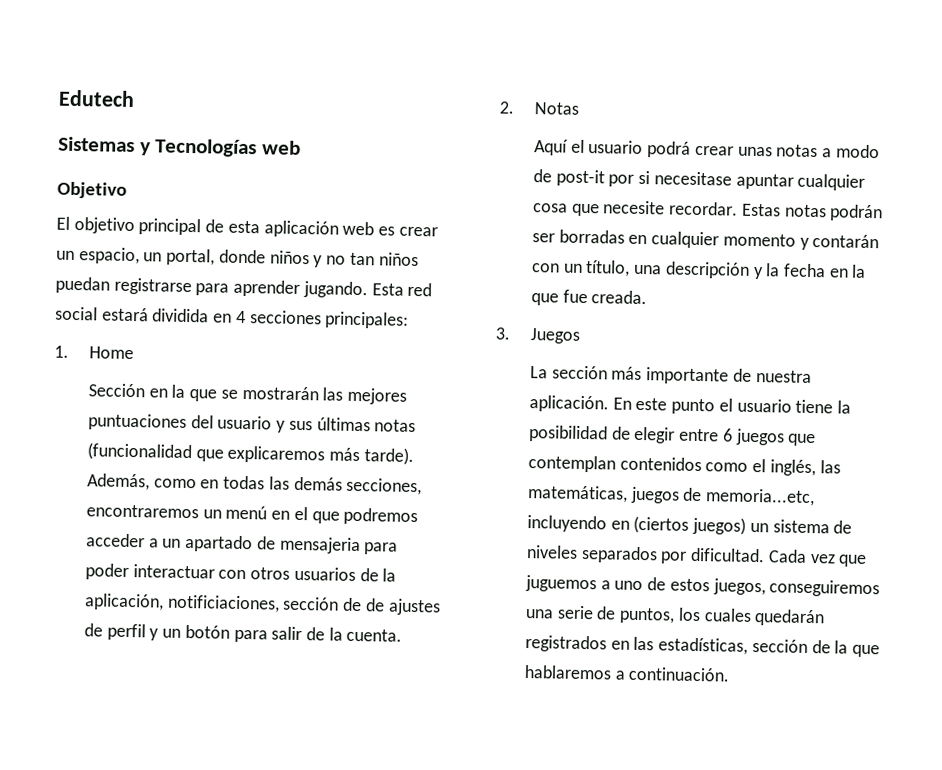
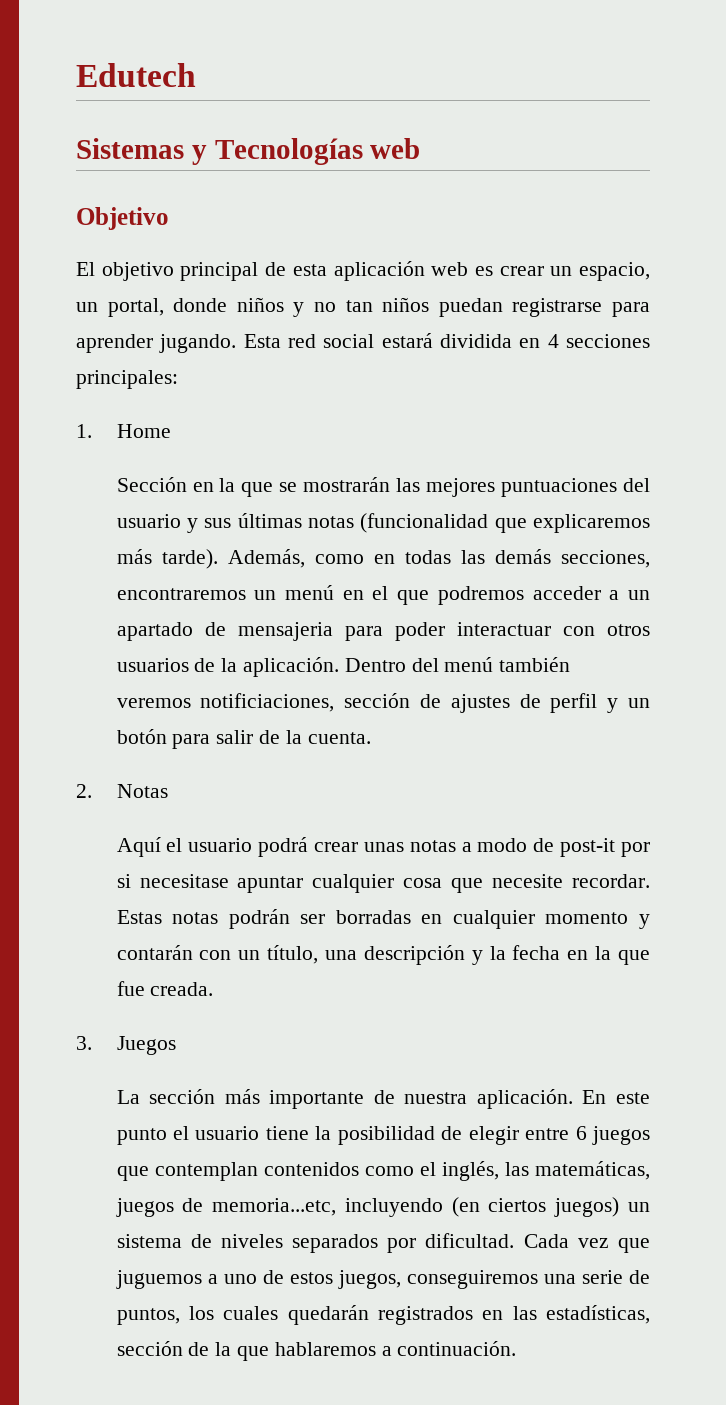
[83,593,164,611] aplicación, -> [242,657,571,677] [116,698,191,708] aplicación. Dentro del menú también veremos
[364,598,385,612] de -> (441, 701) none
[610,515,690,534] en (ciertos -> [451,1197,547,1217] (en ciertos

